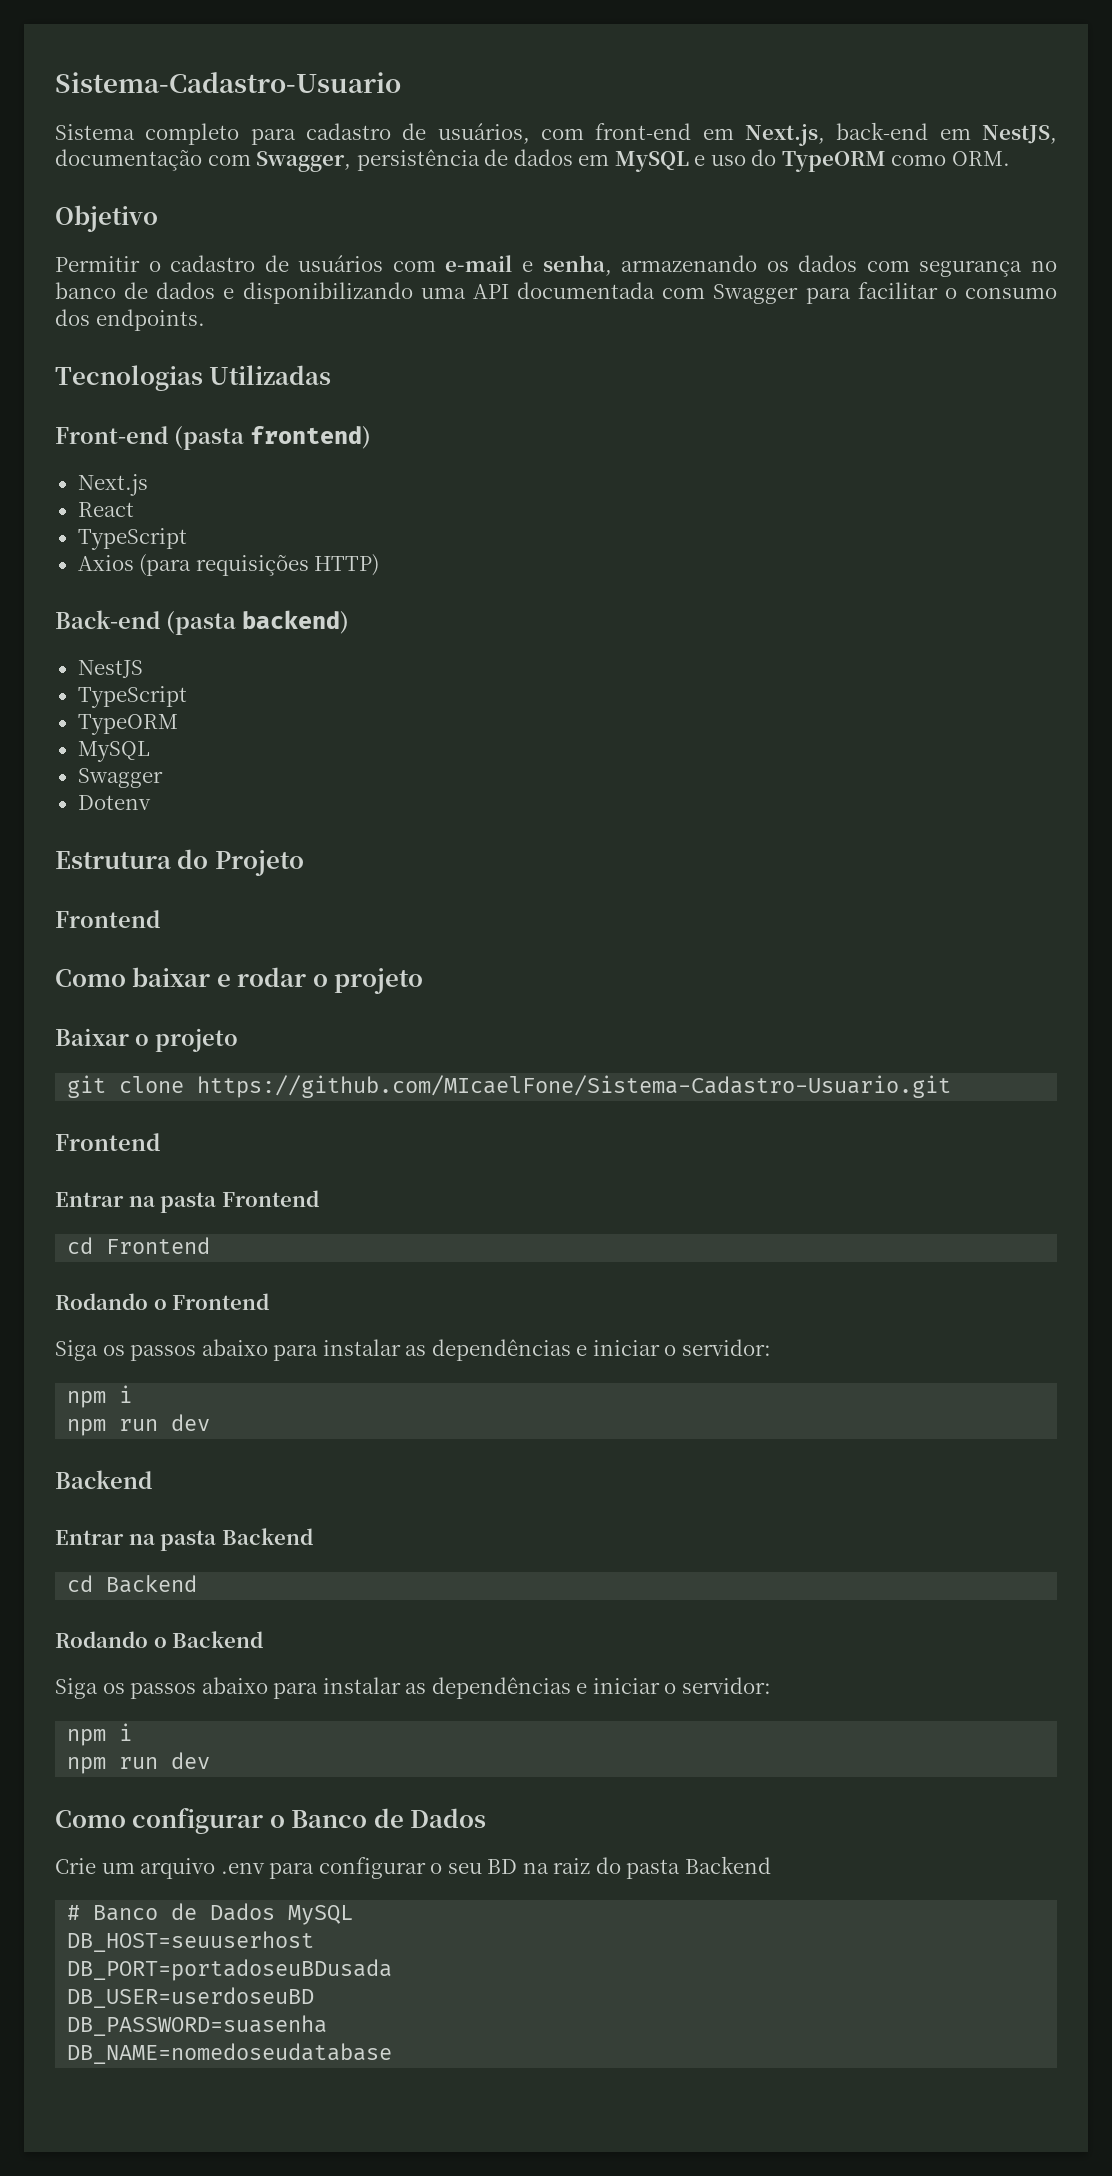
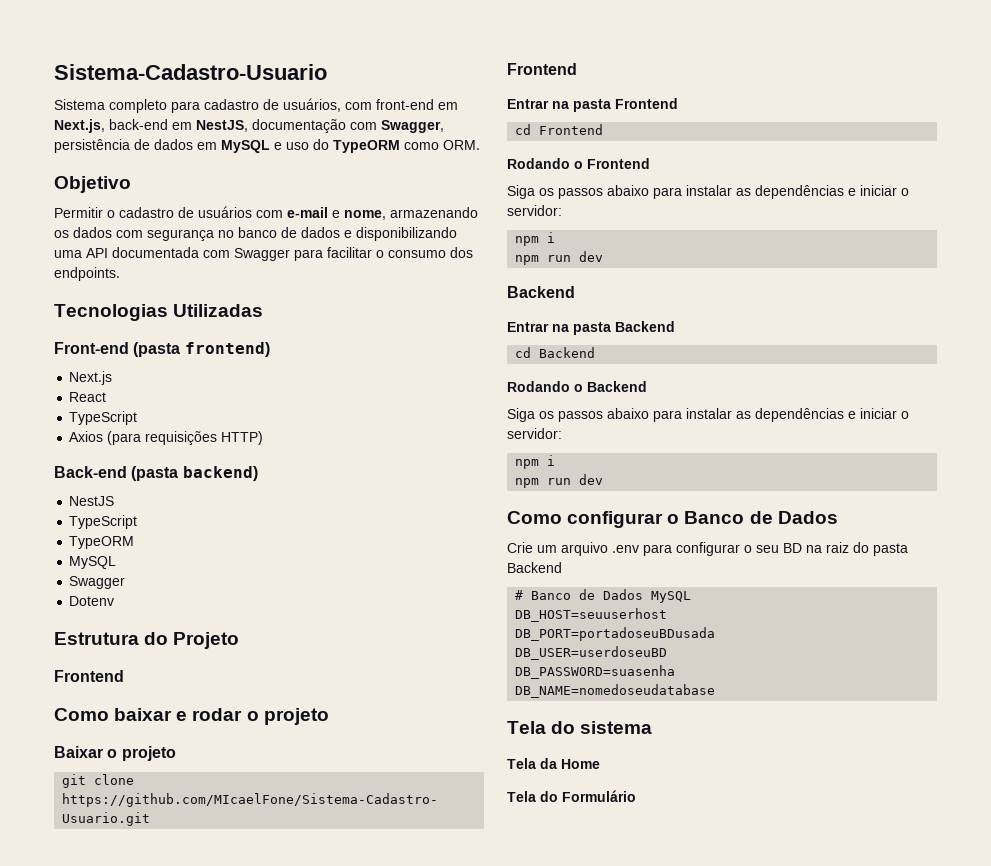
[542,255,612,276] senha, -> [344,210,386,220] nome,
(393, 2053) none -> [507,721,653,734] [507,758,600,769] [507,790,636,802] // Tela do sistema // Tela da Home // Tela do Formulário

